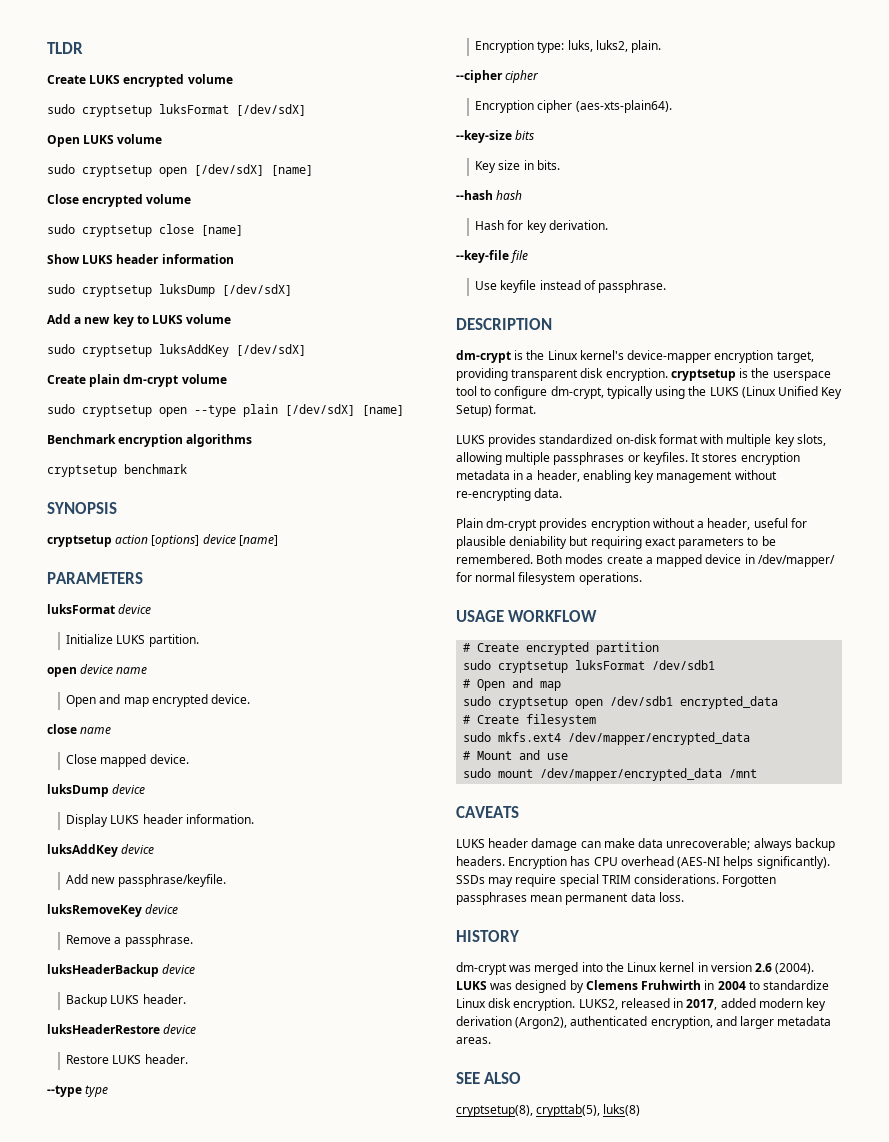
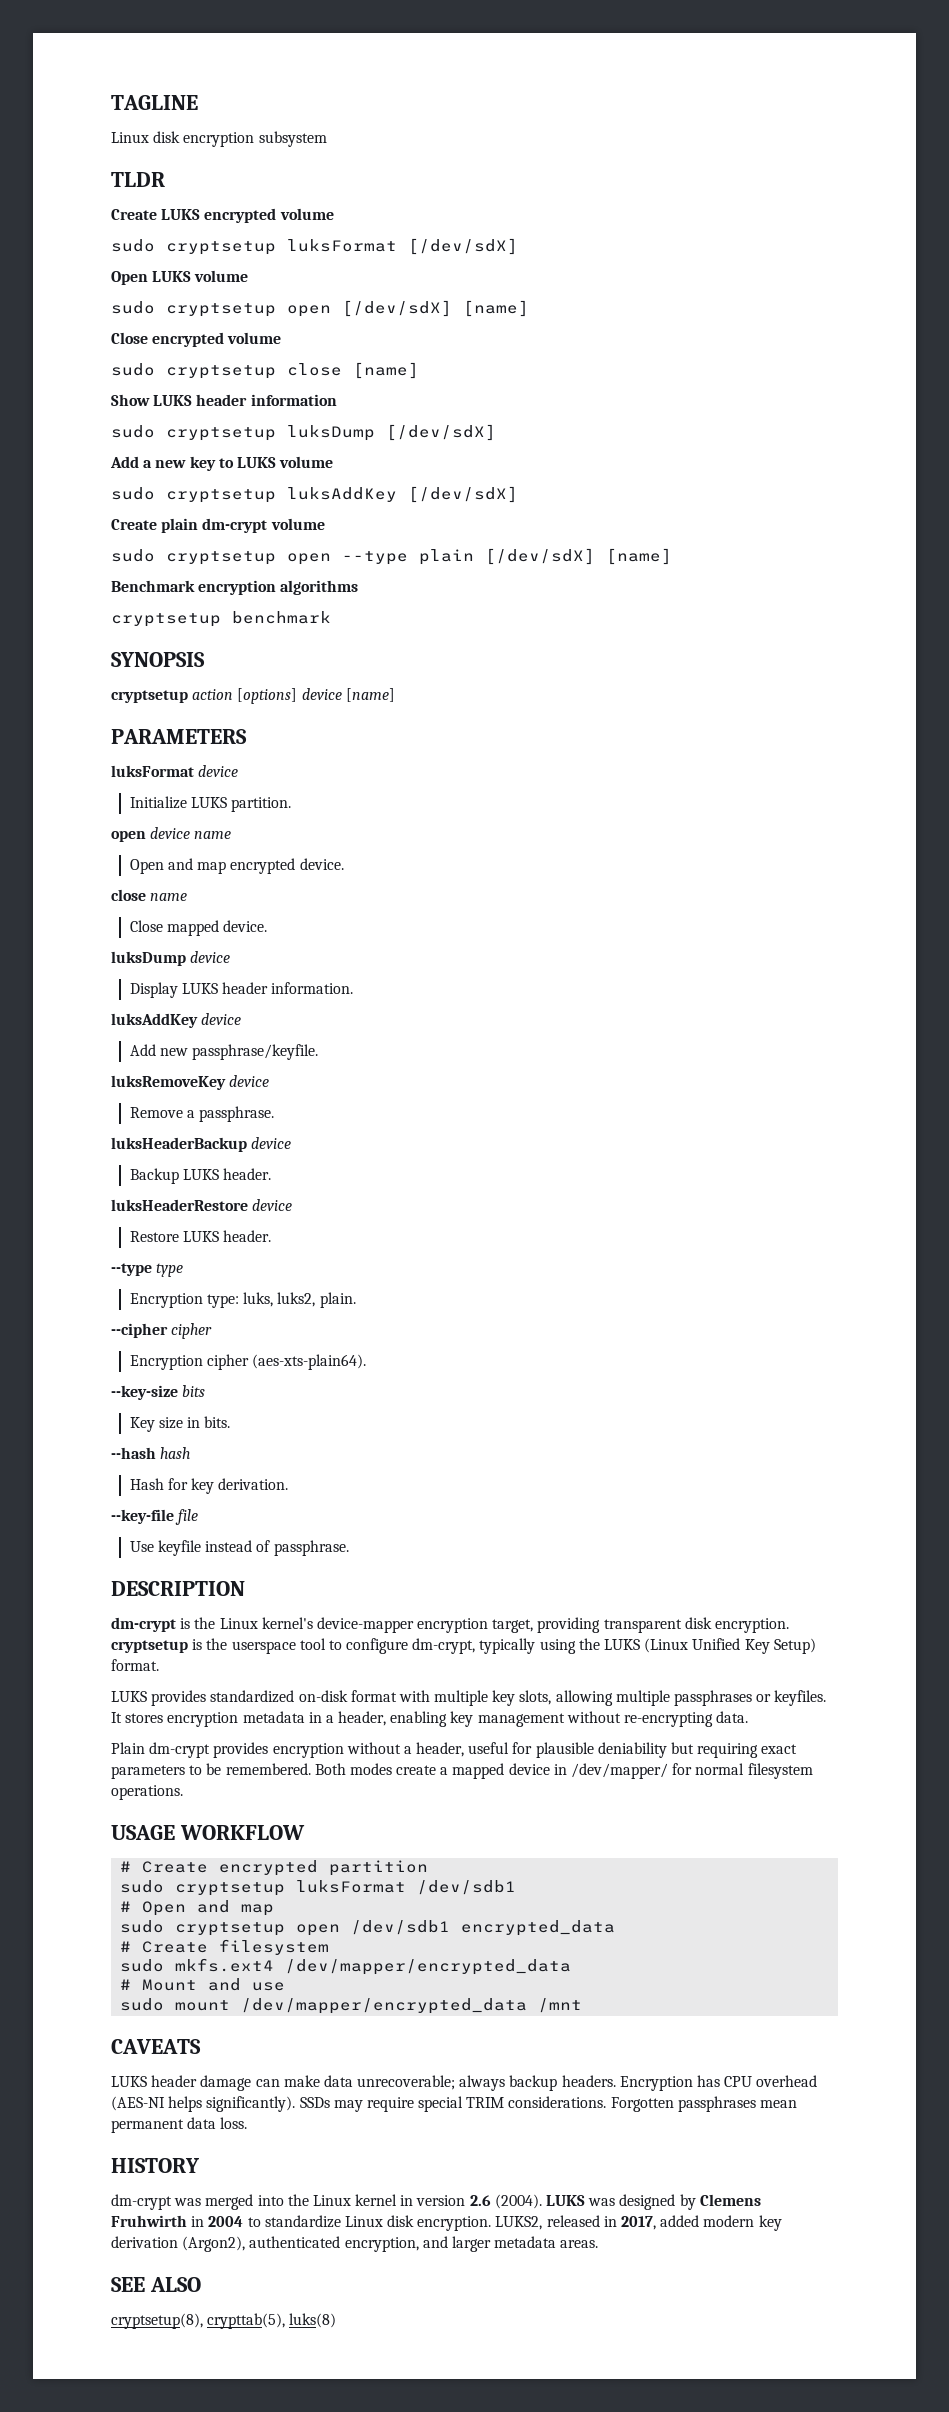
(47, 48) none -> [111,95,198,110] [111,131,327,147] TAGLINE // Linux disk encryption subsystem //

